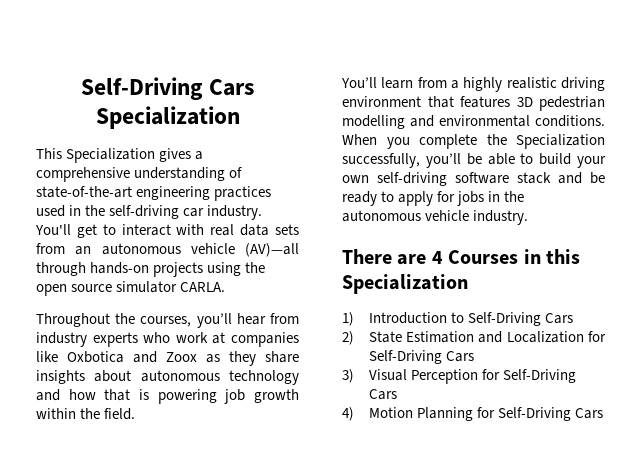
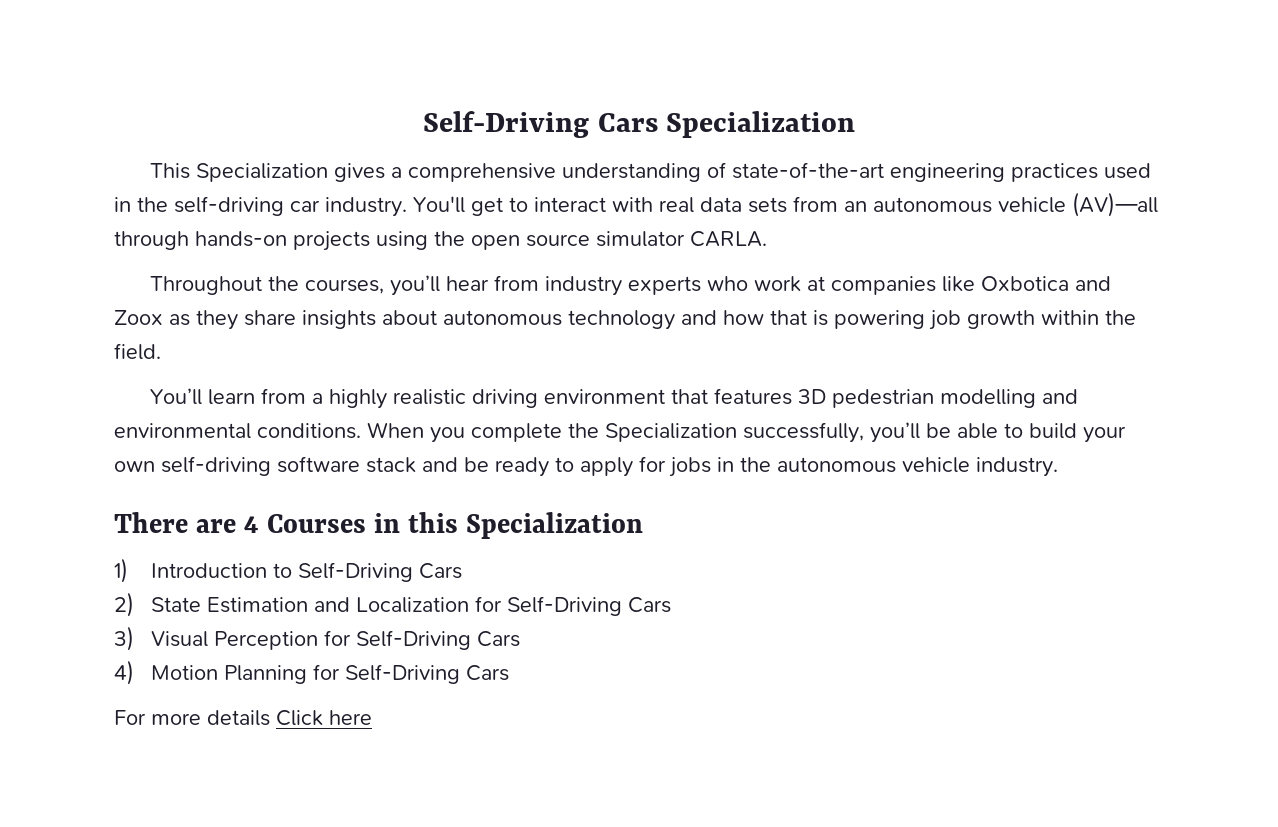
(604, 413) none -> [114,710,372,726] // For more details Click here

